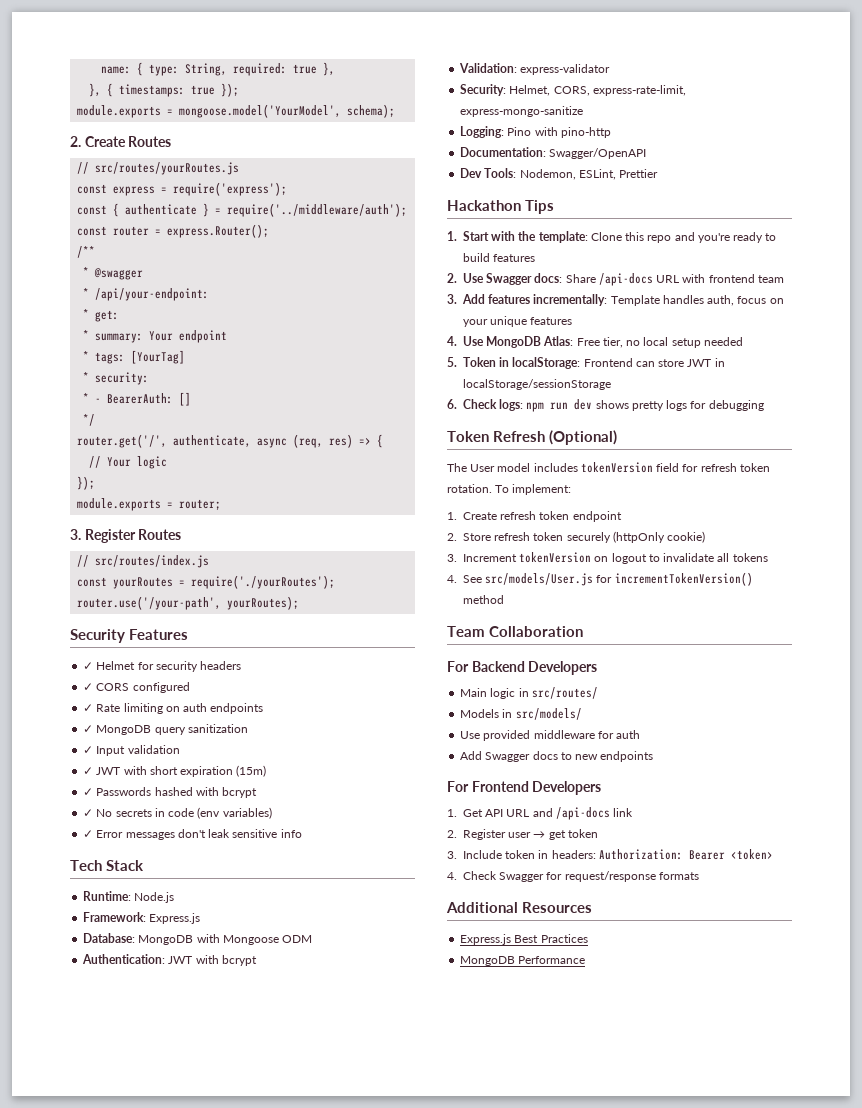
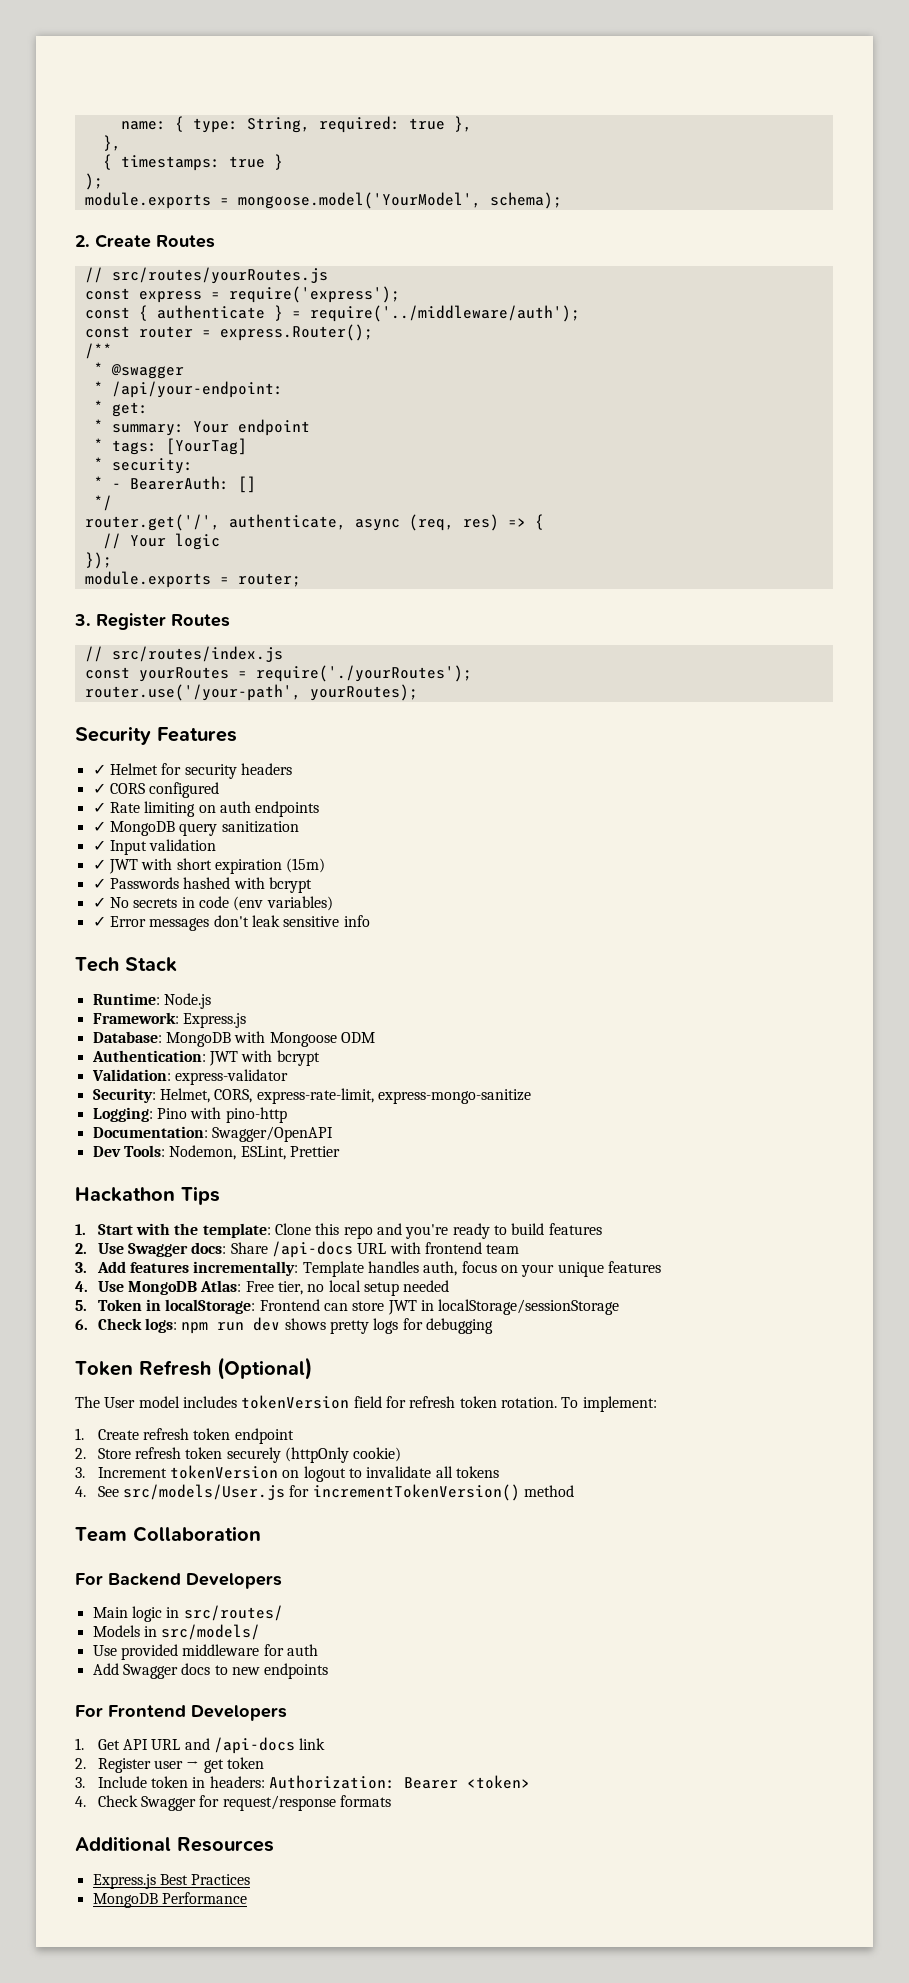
(102, 90) none -> (121, 143) //
[221,83,240,97] }); -> [273,154,283,170] [84,173,103,190] } // );

